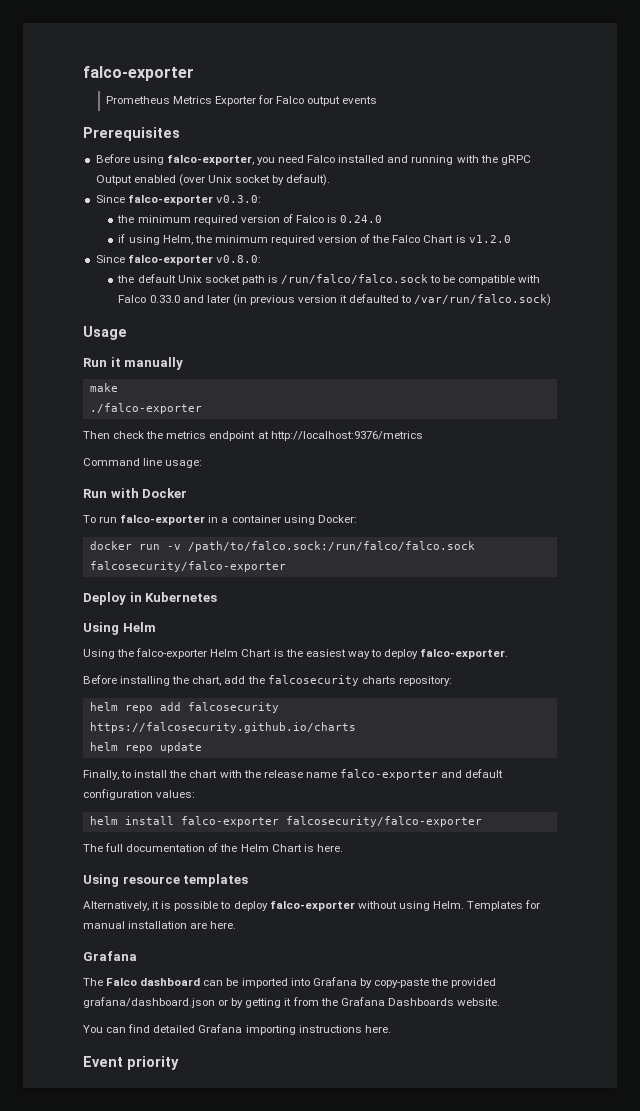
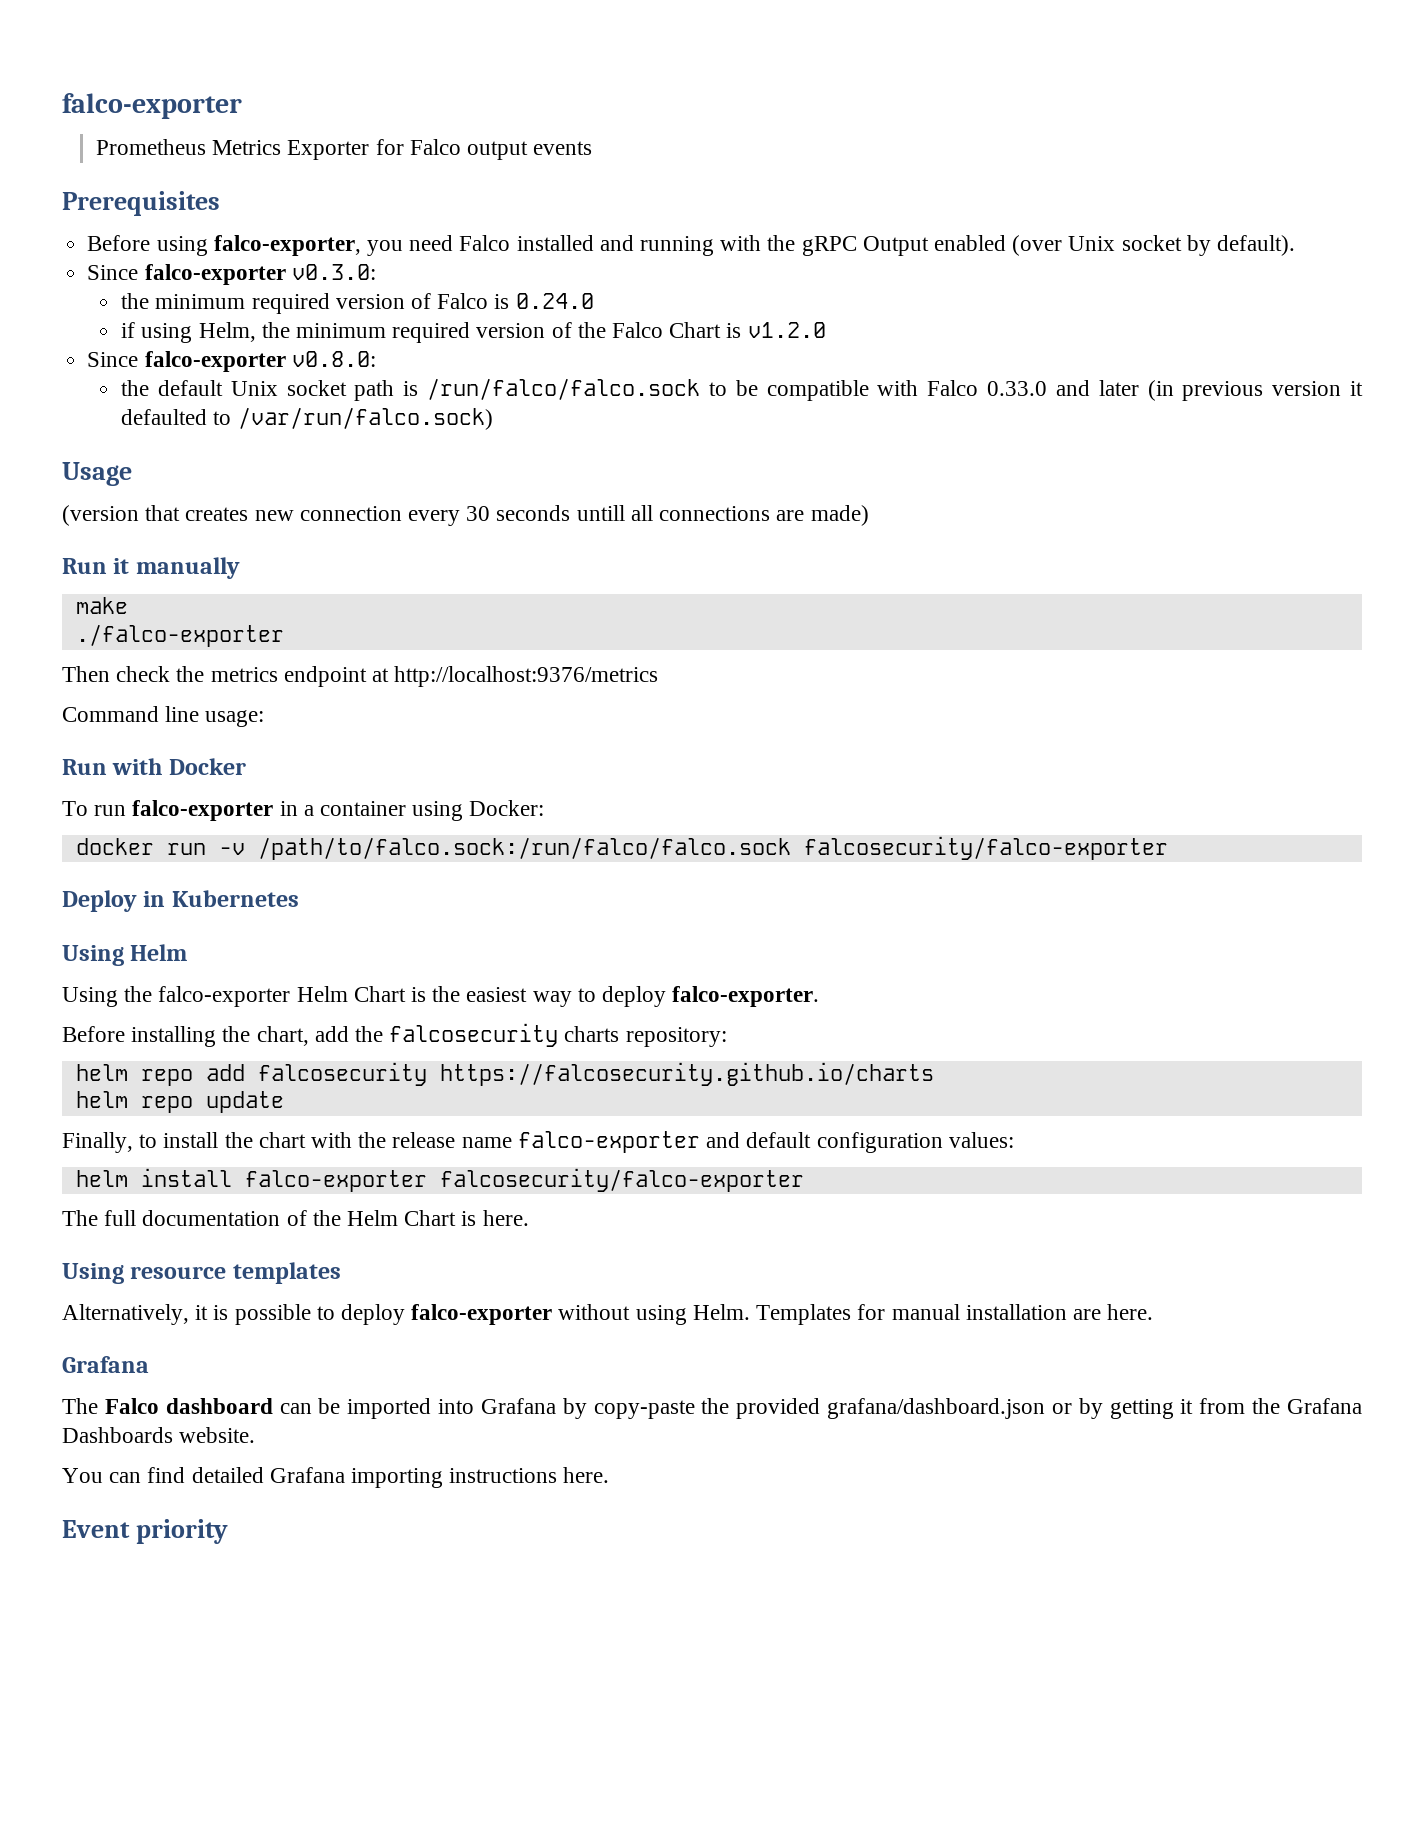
(127, 333) none -> [62,505,869,526] // (version that creates new connection every 30 seconds untill all connections are made)

